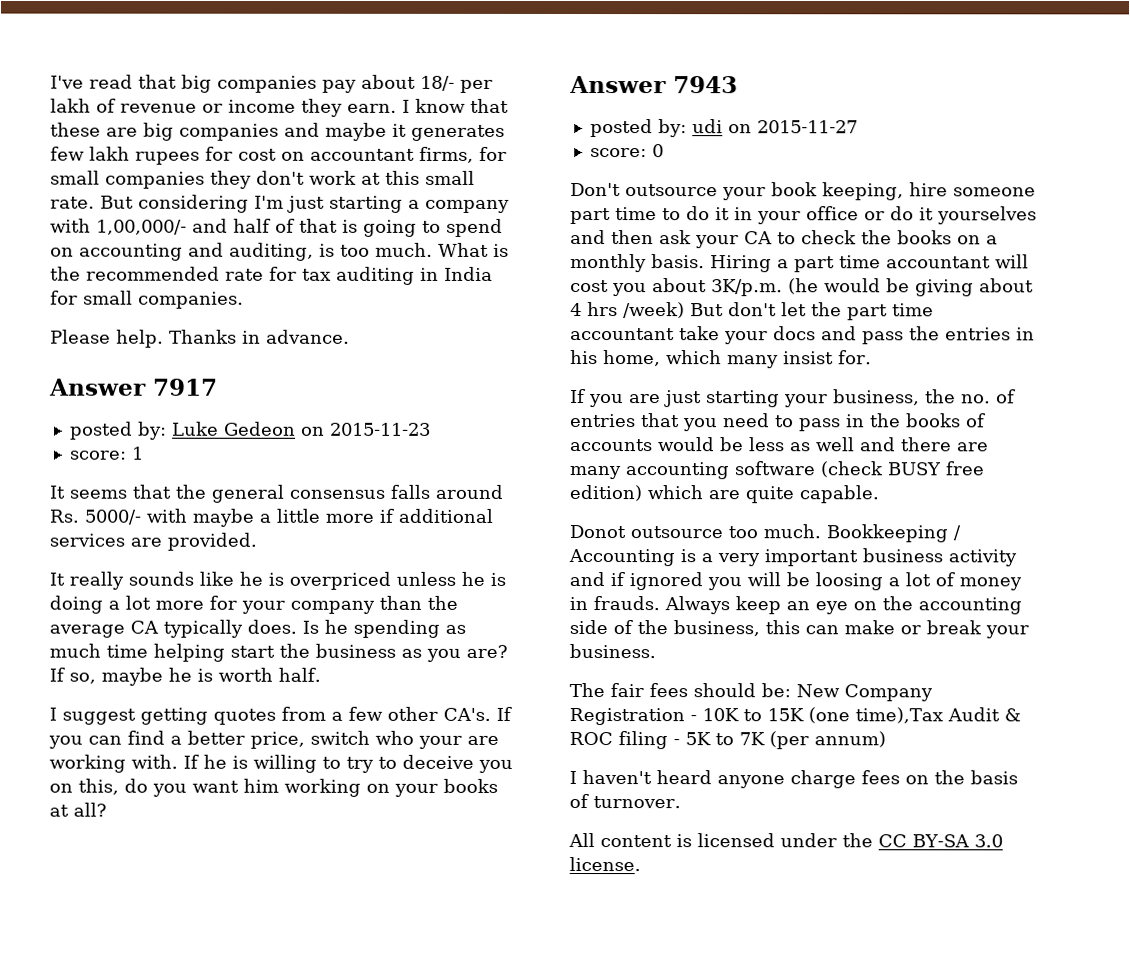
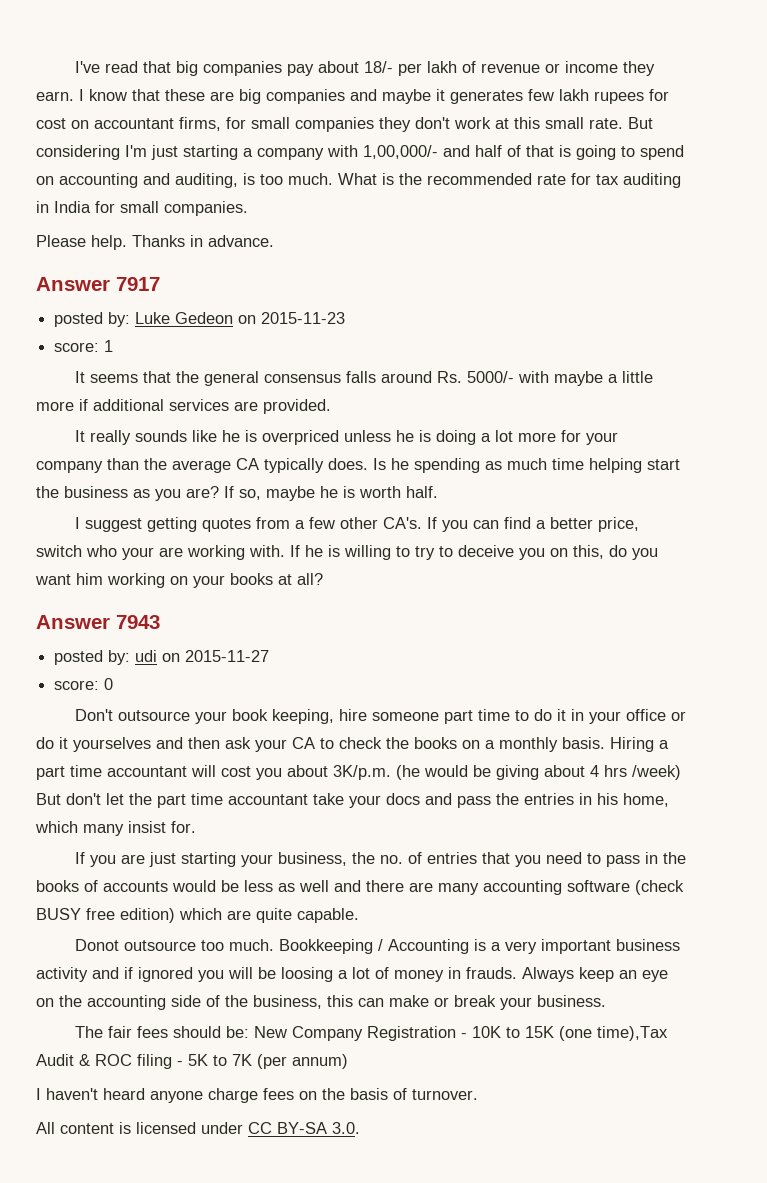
[842,833,873,848] the -> (243, 1128) none
[973,834,1003,848] [569,857,641,872] 3.0 license. -> [332,1122,360,1134] 3.0.

